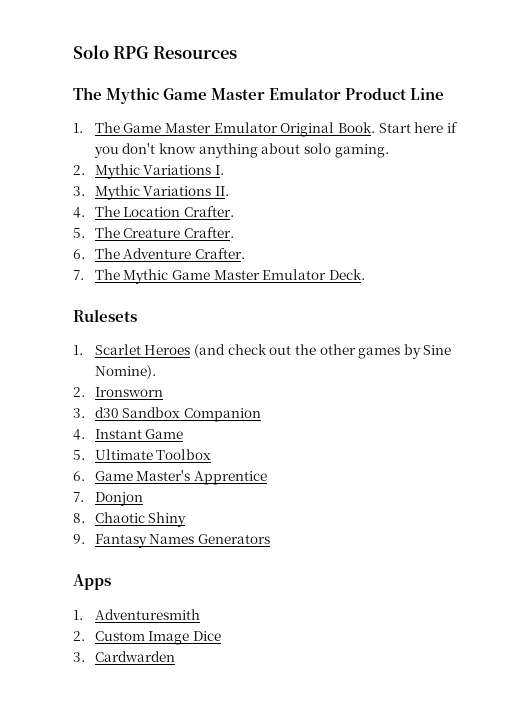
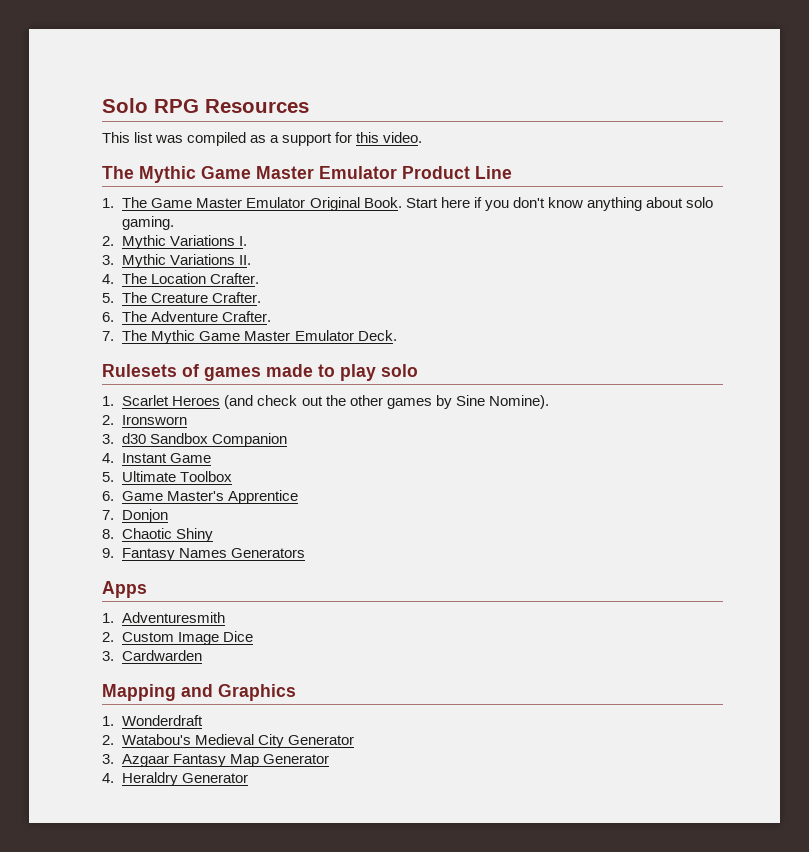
(237, 52) none -> [102,132,423,146] // This list was compiled as a support for this video.
(137, 315) none -> [182,364,418,381] of games made to play solo
(175, 656) none -> [102,684,296,701] [102,715,204,726] [102,734,355,748] [102,754,330,767] [102,772,249,786] // Mapping and Graphics // 1. Wonderdraft // 2. Watabou's Medieval City Generator // 3. Azgaar Fantasy Map Generator // 4. Heraldry Generator

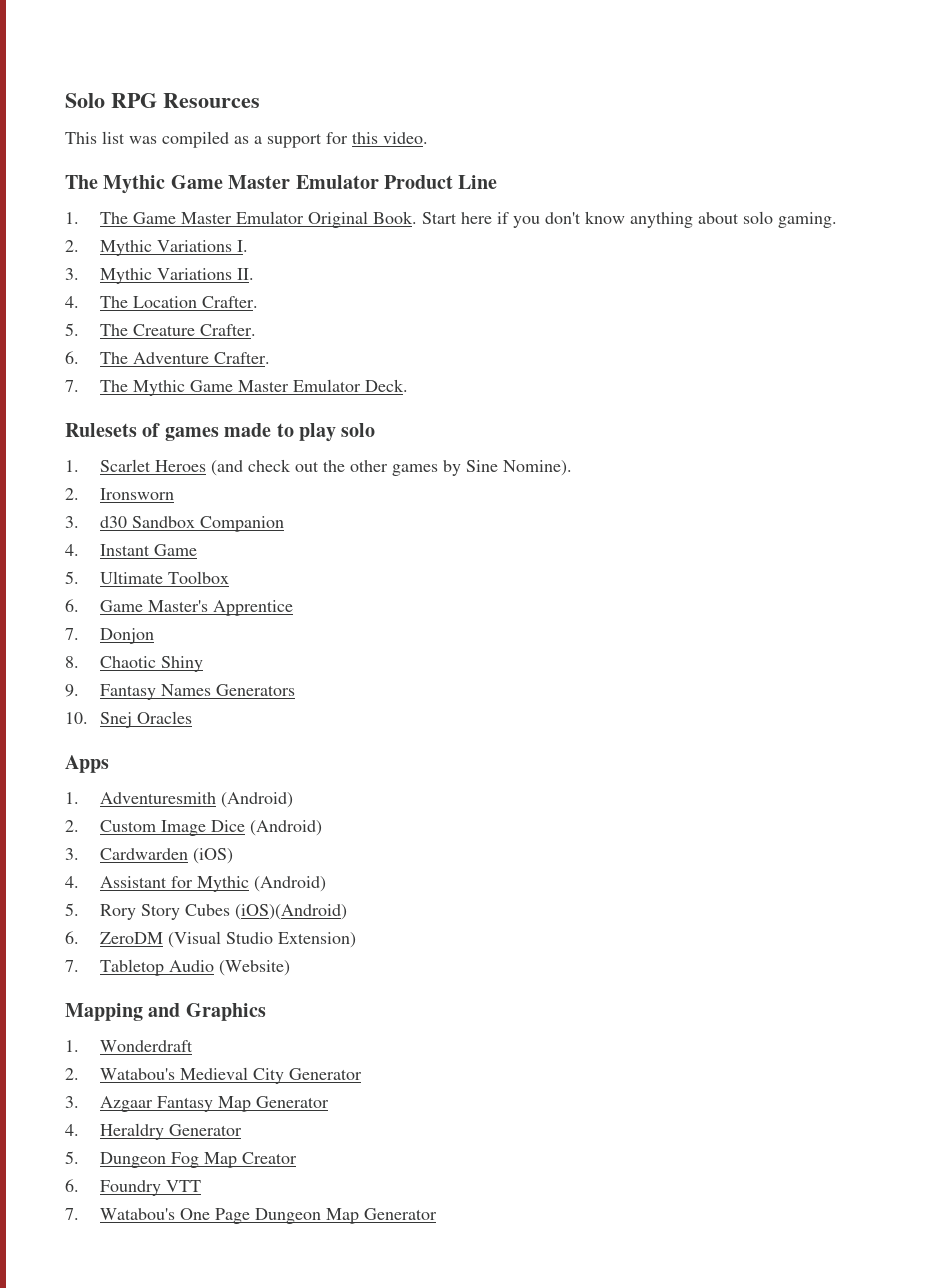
(306, 553) none -> [65,711,193,728] // 10. Snej Oracles
(226, 617) none -> [221,792,294,808] (Android)
(254, 636) none -> [250,820,323,836] (Android)
(203, 655) none -> [193,848,234,864] [65,876,327,892] [65,903,348,920] [65,931,357,948] [65,959,291,976] (iOS) // 4. Assistant for Mythic (Android) // 5. Rory Story Cubes (iOS)(Android) // 6. ZeroDM (Visual Studio Extension) // 7. Tabletop Audio (Website)
(249, 778) none -> [65,1151,298,1168] [65,1179,202,1196] [65,1208,438,1224] // 5. Dungeon Fog Map Creator // 6. Foundry VTT // 7. Watabou's One Page Dungeon Map Generator

